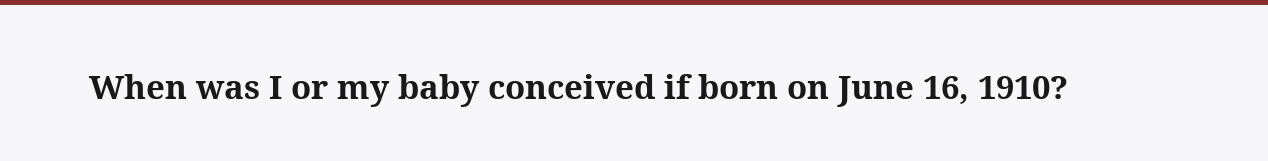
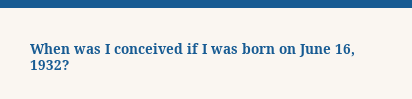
[291,74,692,107] or my baby conceived if -> [114,43,238,54] conceived if I was
[978,76,1068,99] 1910? -> [30,60,69,70] 1932?

